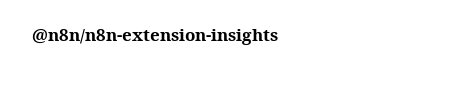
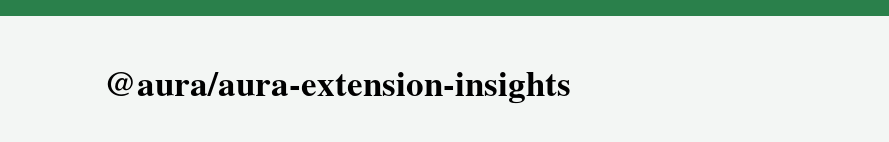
[32,29,278,45] @n8n/n8n-extension-insights -> [104,72,571,104] @aura/aura-extension-insights

